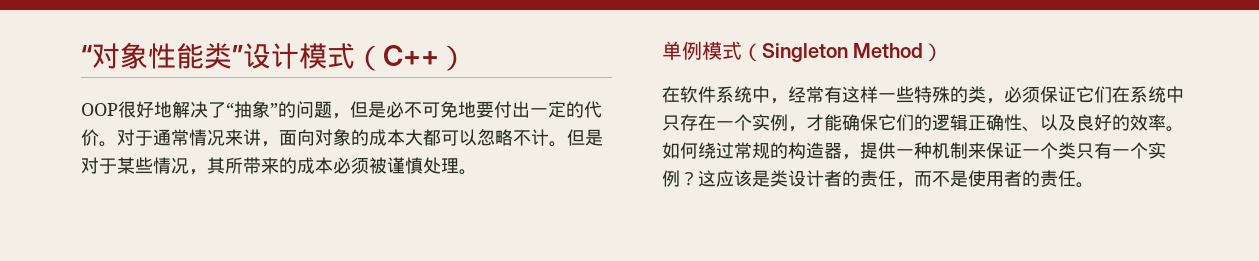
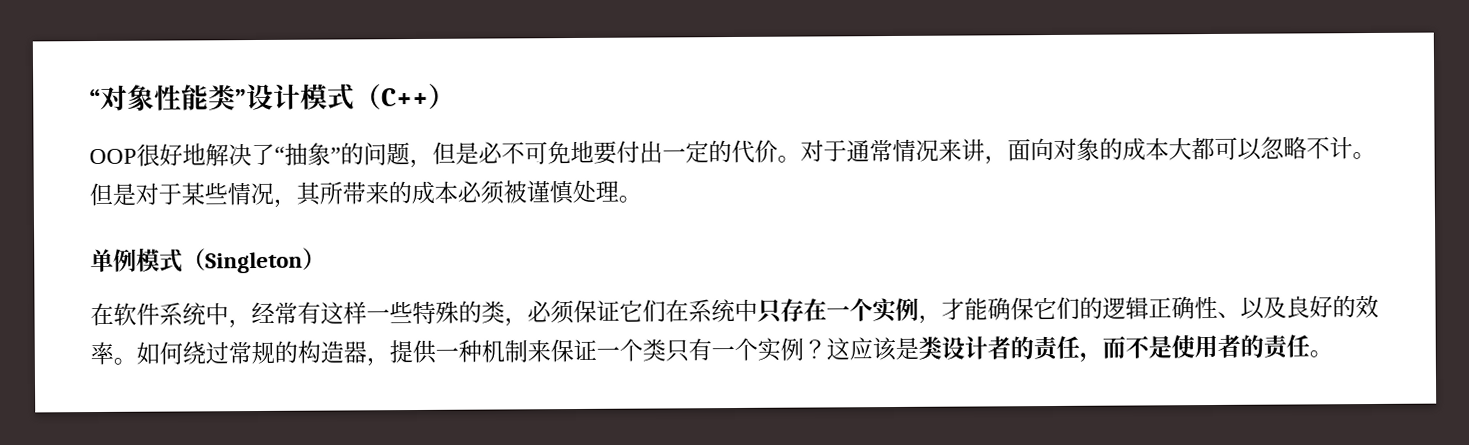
[853,43,924,58] Method -> (303, 262) none

